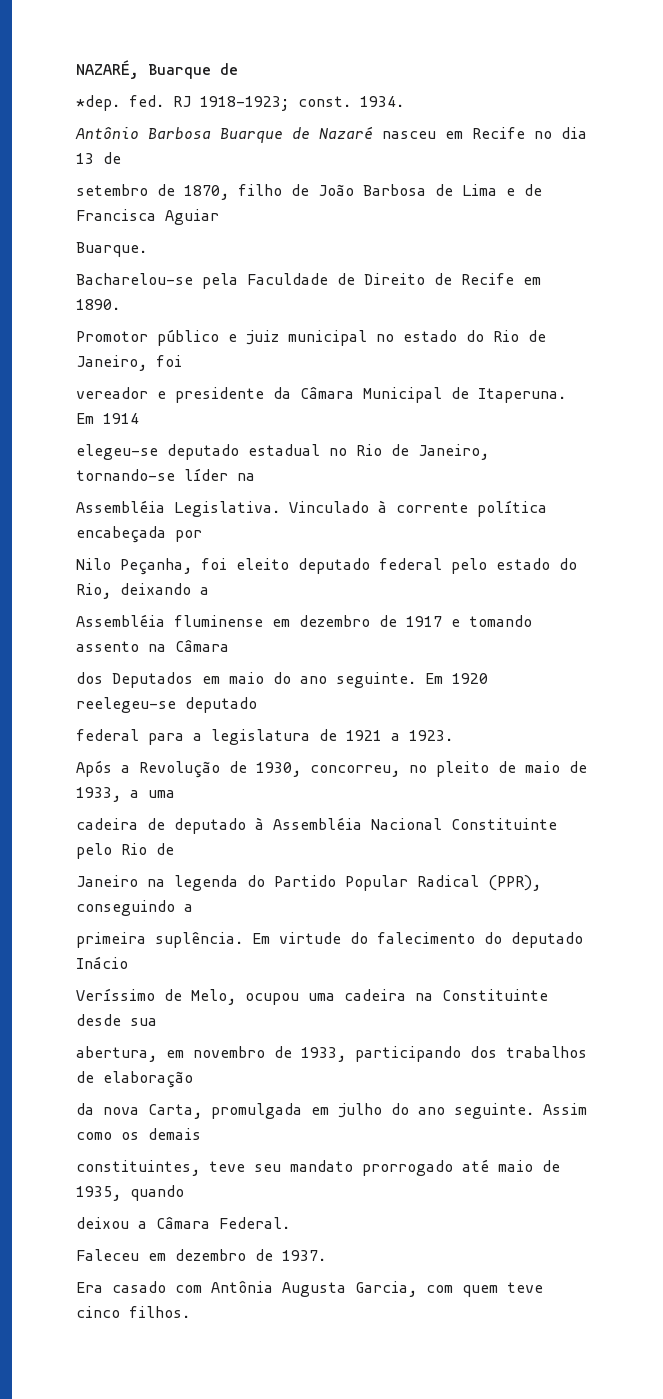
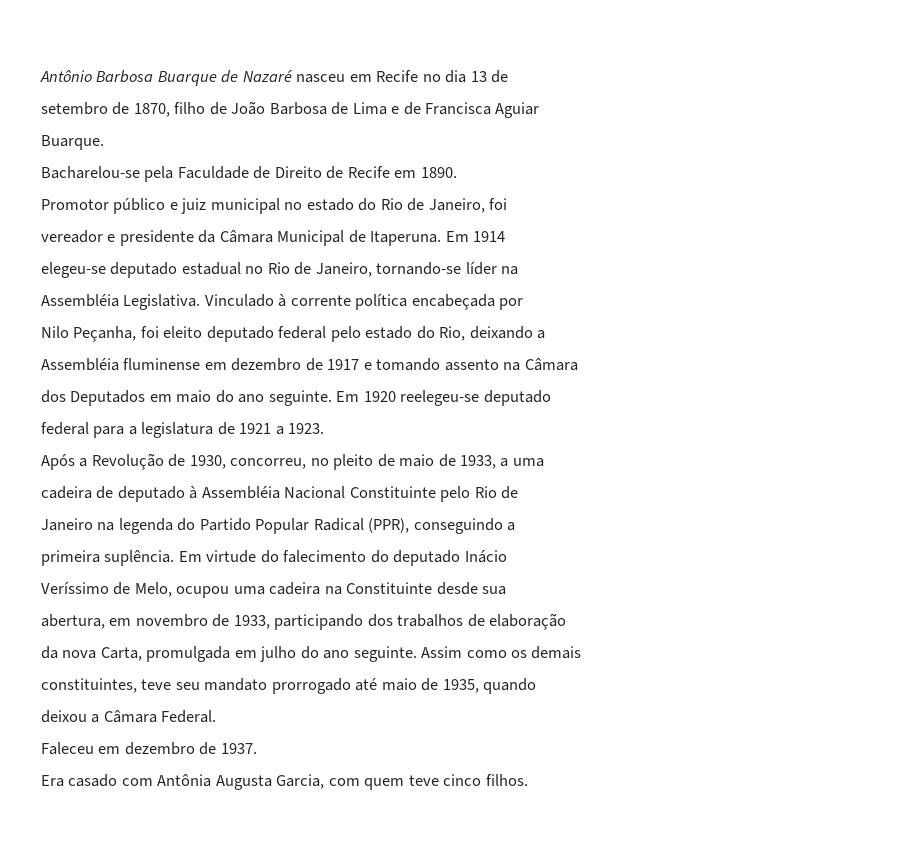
[76,60,238,79] [76,95,404,111] NAZARÉ, Buarque de // *dep. fed. RJ 1918-1923; const. 1934. // -> (40, 76) none

